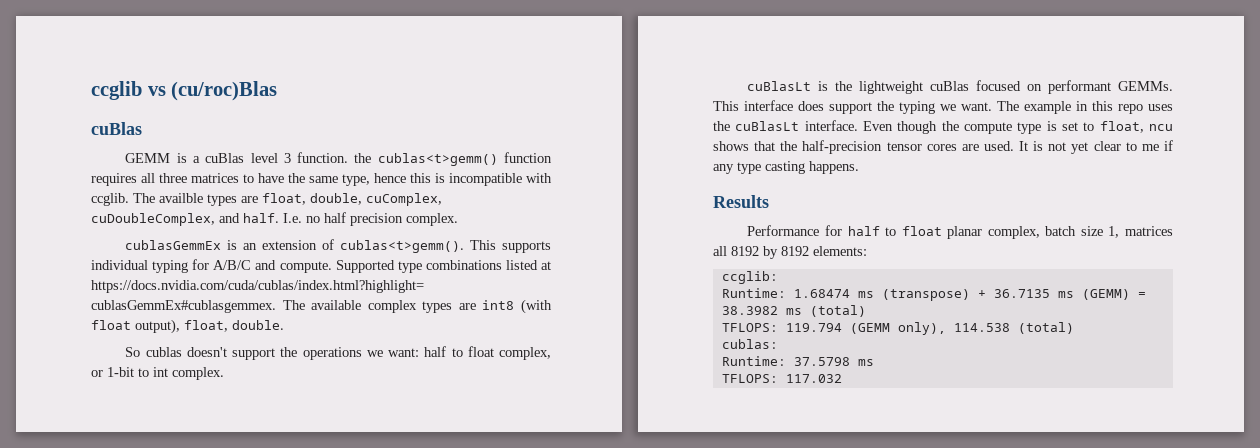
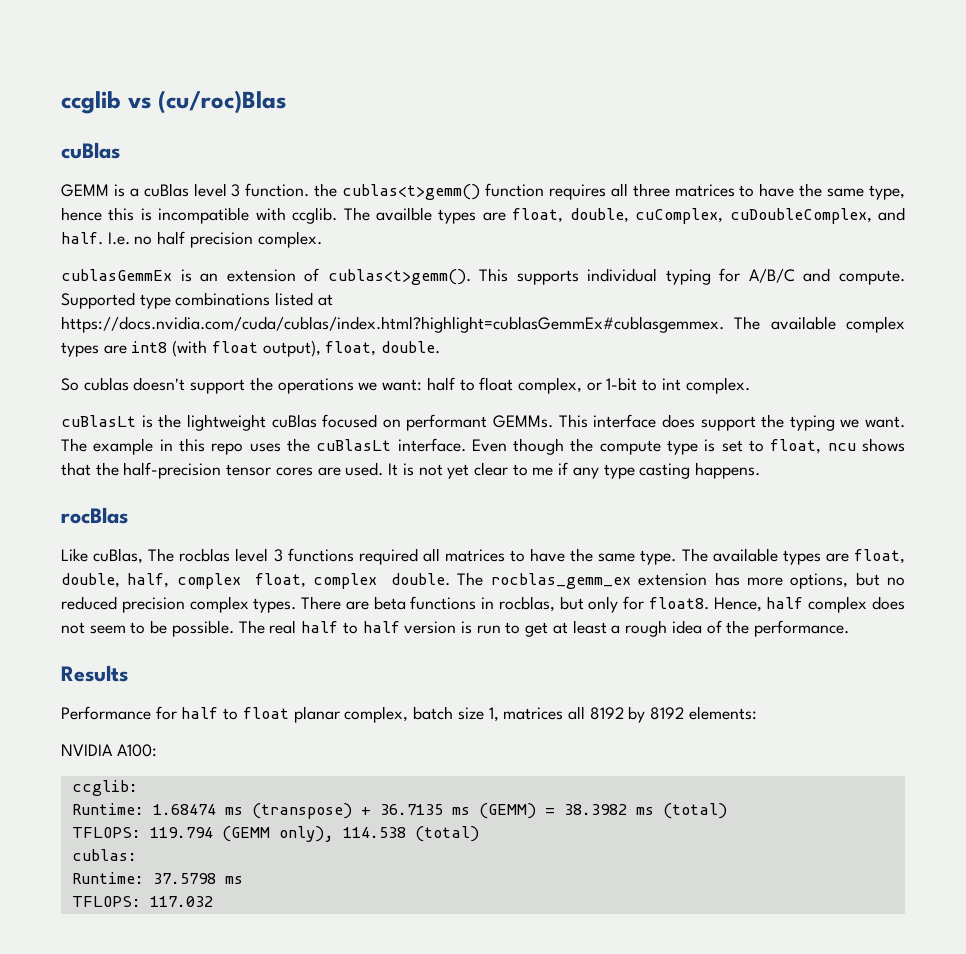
(859, 167) none -> [61,507,128,524] [61,548,905,565] [61,572,905,589] [61,596,905,613] [61,620,849,637] // rocBlas // Like cuBlas, The rocblas level 3 functions required all matrices to have the same type. The available types are float, double, half, complex float, complex double. The rocblas_gemm_ex extension has more options, but no reduced precision complex types. There are beta functions in rocblas, but only for float8. Hence, half complex does not seem to be possible. The real half to half version is run to get at least a rough idea of the performance.
(867, 251) none -> [61,744,157,757] // NVIDIA A100:

